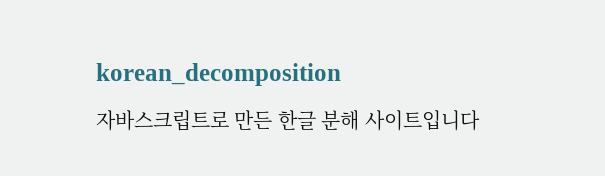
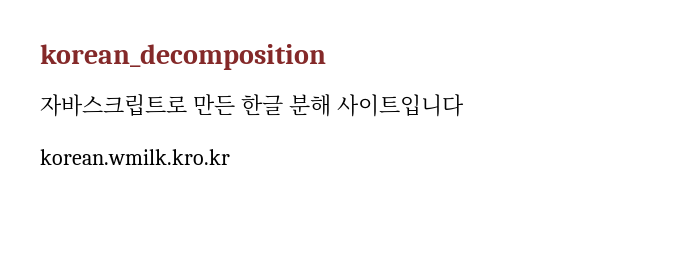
(480, 120) none -> [40,149,230,165] // korean.wmilk.kro.kr

